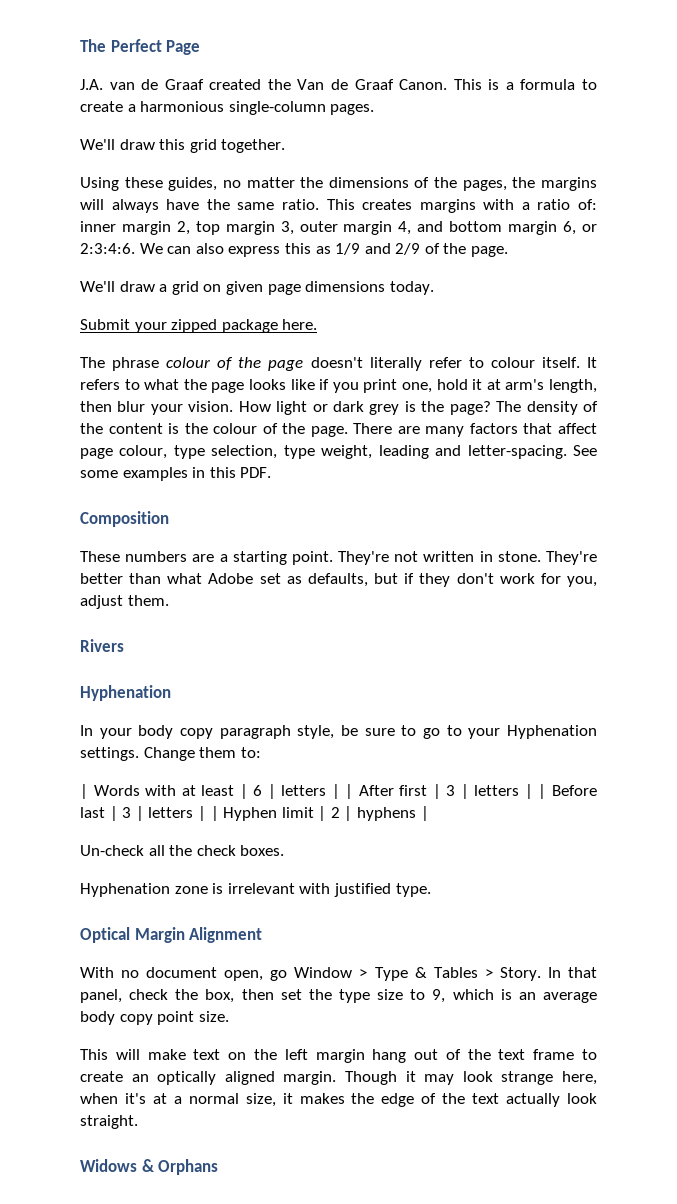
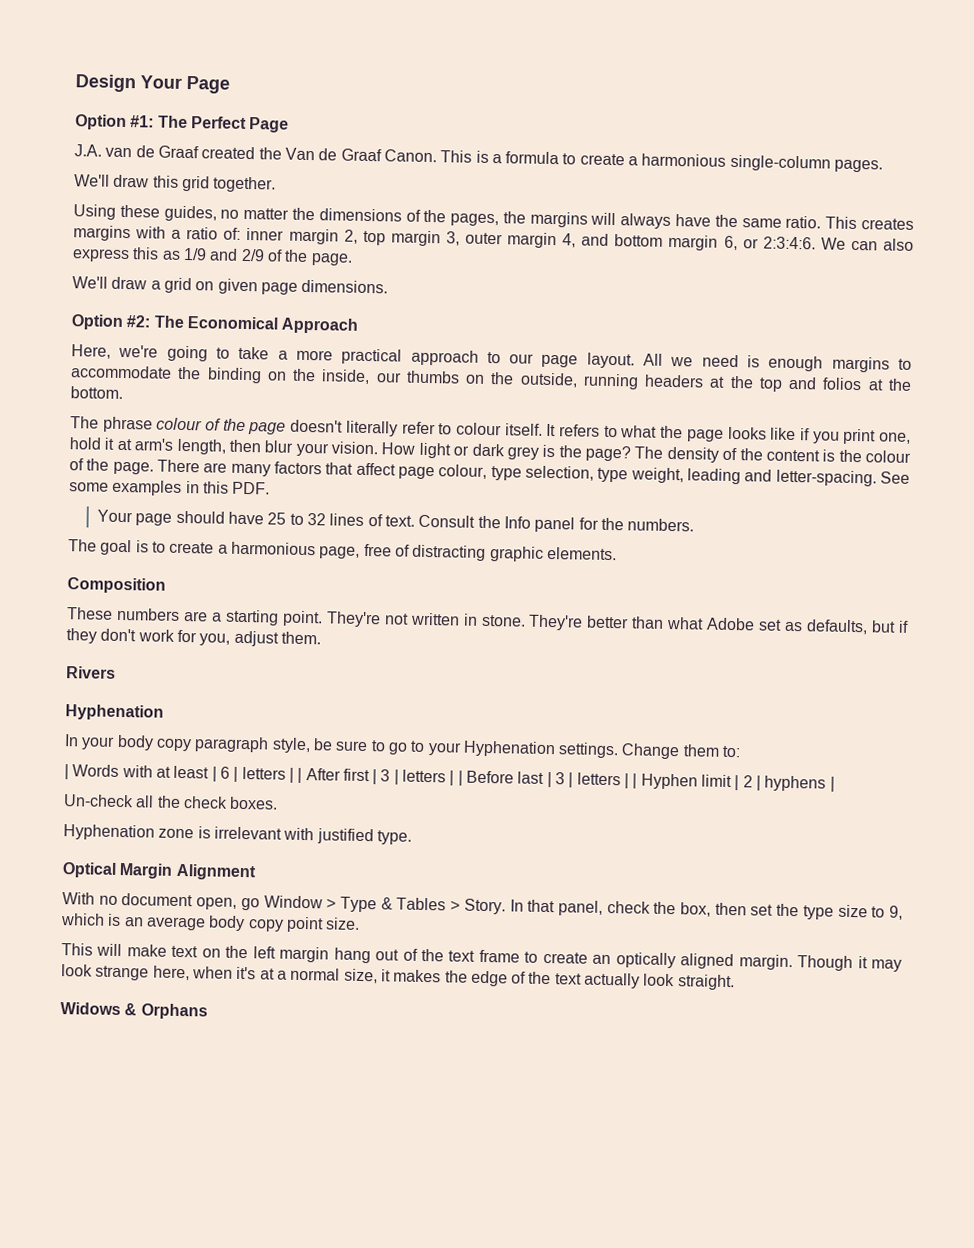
(80, 45) none -> [75,74,230,94] [75,114,155,131] Design Your Page // Option #1:
[305,281,434,295] [80,319,318,333] dimensions today. // Submit your zipped package here. -> [301,279,389,294] [71,314,359,334] [71,344,912,373] [70,365,913,392] [70,386,123,399] dimensions. // Option #2: The Economical Approach // Here, we're going to take a more practical approach to our page layout. All we need is enough margins to accommodate the binding on the inside, our thumbs on the outside, running headers at the top and folios at the bottom.
(272, 472) none -> [97,509,695,533] [68,539,617,562] // Your page should have 25 to 32 lines of text. Consult the Info panel for the numbers. // The goal is to create a harmonious page, free of distracting graphic elements.

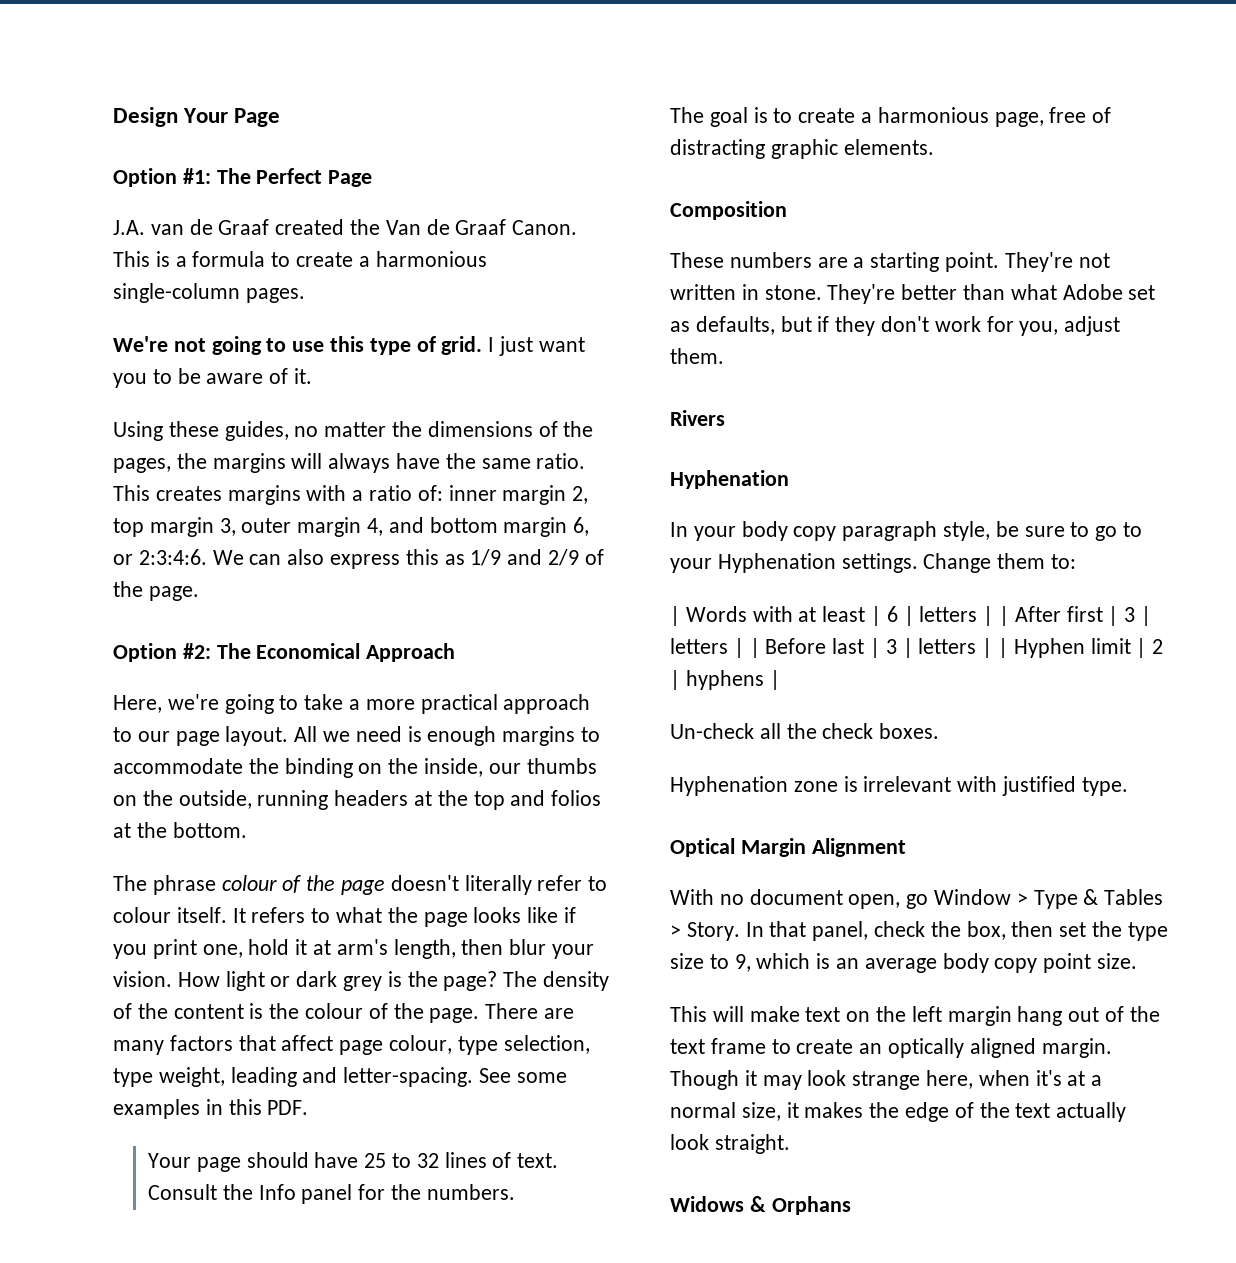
[74,174,277,193] We'll draw this grid together. -> [113,336,585,356] [113,368,313,388] We're not going to use this type of grid. I just want you to be aware of it.
[72,276,389,295] // We'll draw a grid on given page dimensions. -> (199, 593) none

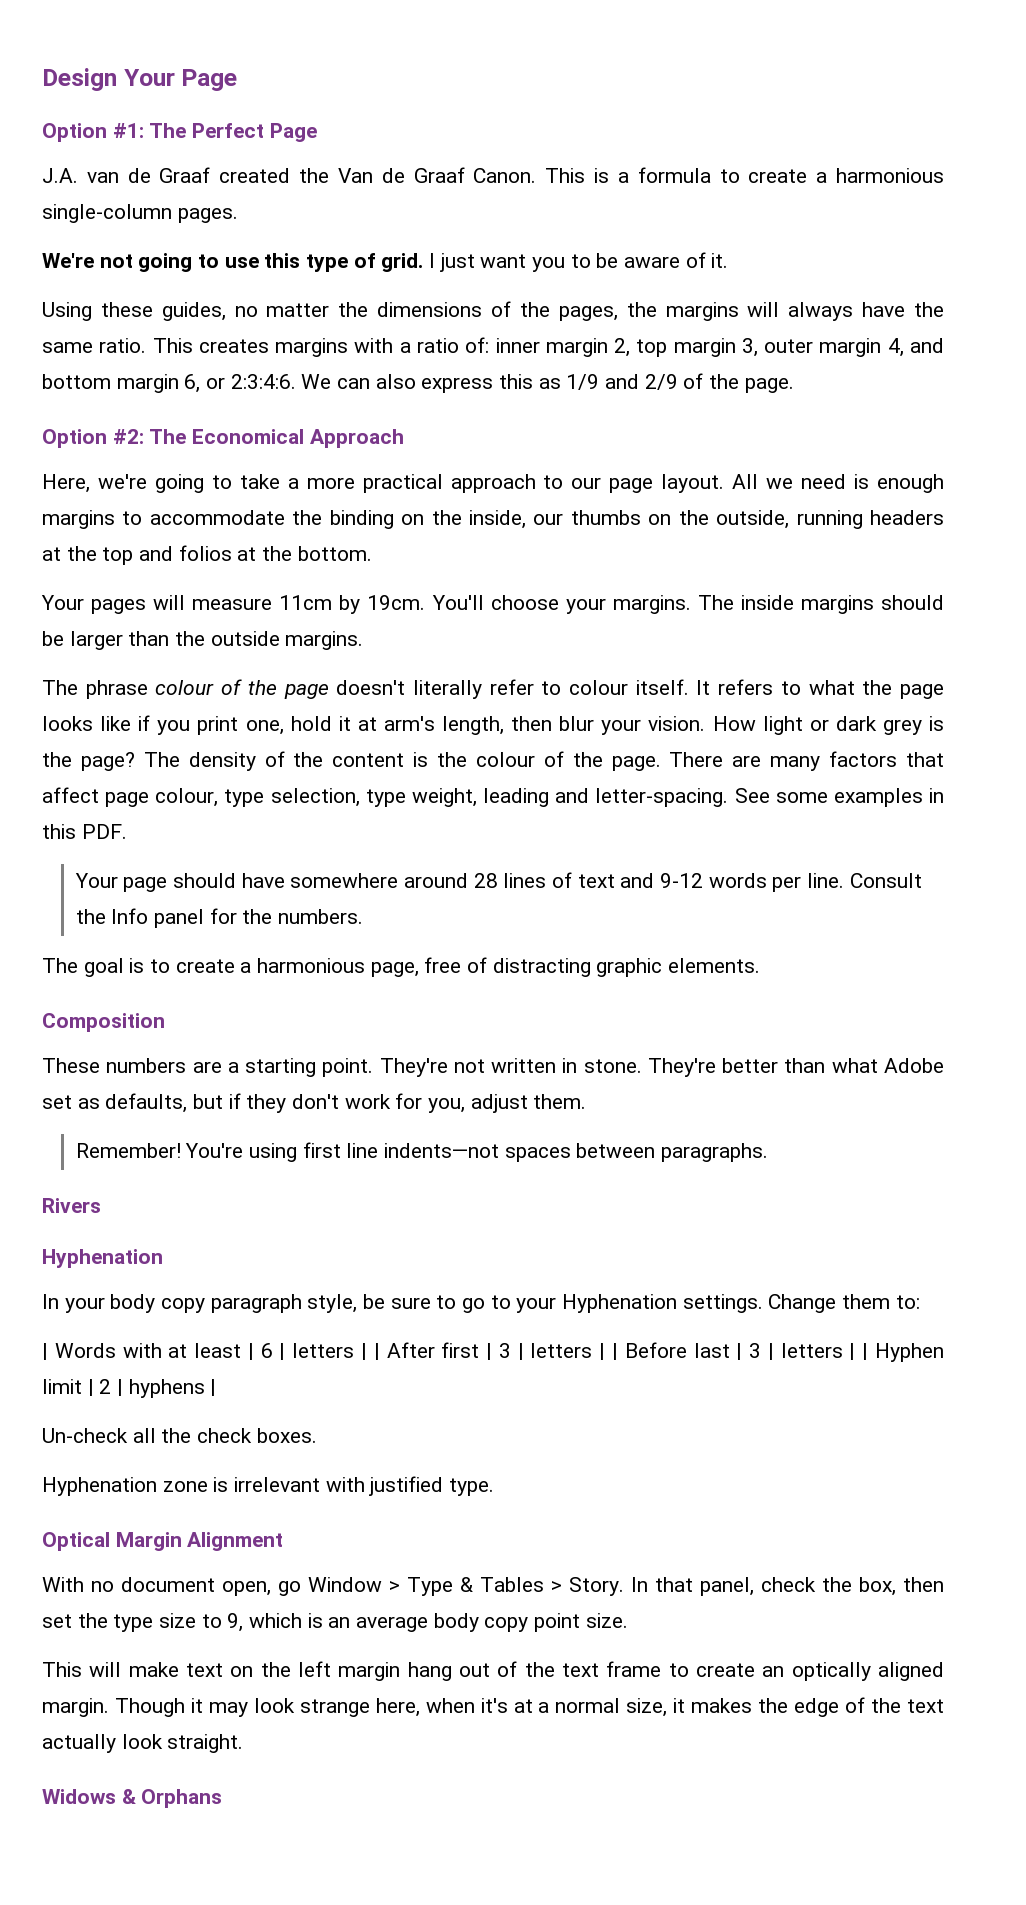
(247, 830) none -> [41,595,944,614] [42,631,364,650] // Your pages will measure 11cm by 19cm. You'll choose your margins. The inside margins should be larger than the outside margins.
[364,1152,559,1168] 25 to 32 lines of text. -> [290,872,845,892] somewhere around 28 lines of text and 9-12 words per line.
(724, 356) none -> [75,1142,769,1162] // Remember! You're using first line indents—not spaces between paragraphs.

